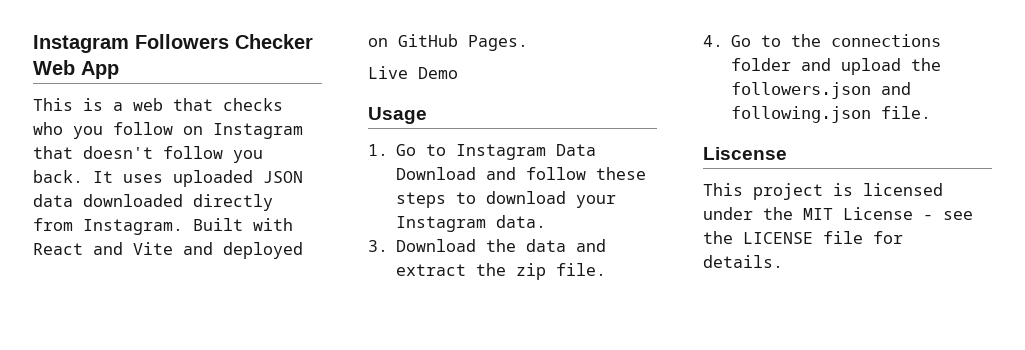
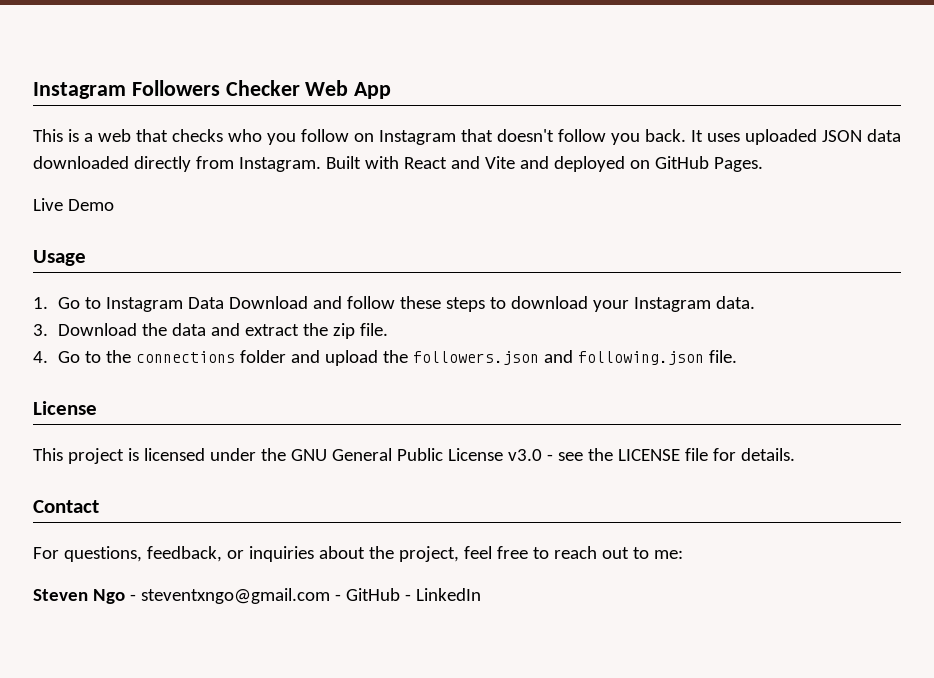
[703,147,787,160] Liscense -> [33,401,97,415] License
[803,207,913,220] MIT License -> [290,448,542,461] GNU General Public License v3.0
(783, 261) none -> [33,500,99,513] [33,546,683,562] [33,588,481,604] // Contact // For questions, feedback, or inquiries about the project, feel free to reach out to me: // Steven Ngo - steventxngo@gmail.com - GitHub - LinkedIn

